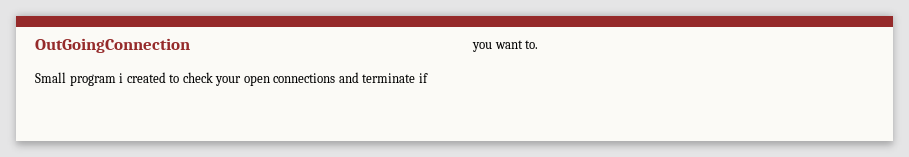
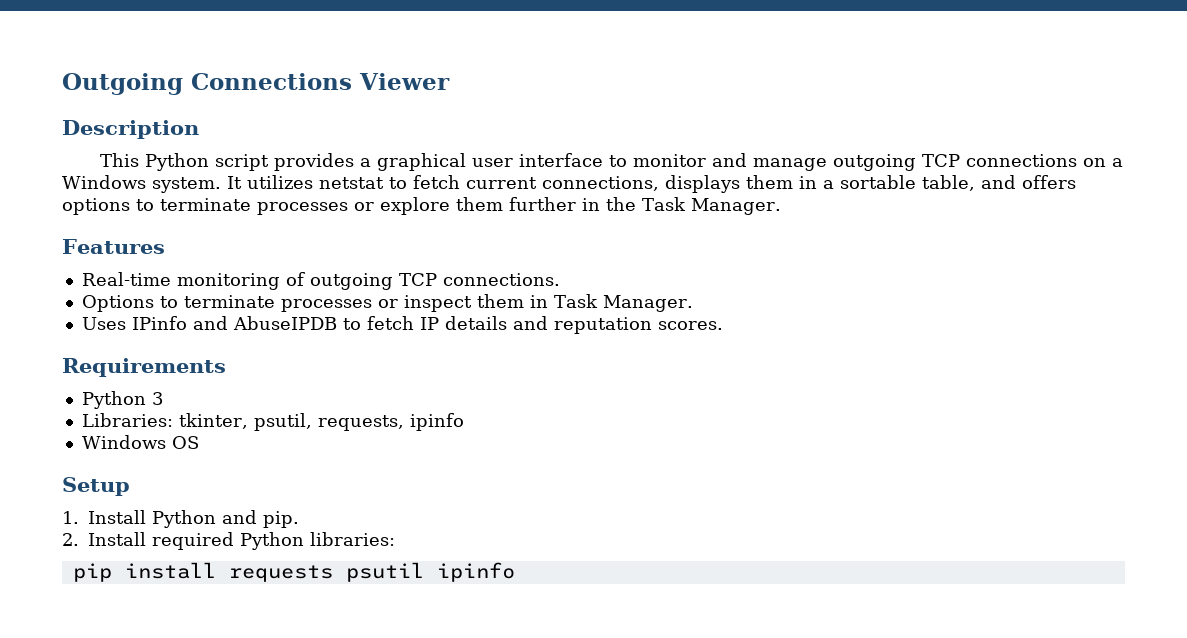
[35,38,190,53] [35,72,428,86] [472,40,539,52] OutGoingConnection // Small program i created to check your open connections and terminate if you want to. -> [62,73,450,95] [62,120,199,139] [99,153,1123,171] [62,175,1076,193] [62,197,781,215] [62,239,165,254] [81,272,560,290] [81,294,693,312] [81,316,723,334] [62,358,226,377] [81,391,163,409] [81,413,464,431] [81,435,199,449] [62,477,130,496] [62,510,299,528] [62,532,395,550] [72,562,515,582] Outgoing Connections Viewer // Description // This Python script provides a graphical user interface to monitor and manage outgoing TCP connections on a Windows system. It utilizes netstat to fetch current connections, displays them in a sortable table, and offers options to terminate processes or explore them further in the Task Manager. // Features // Real-time monitoring of outgoing TCP connections. // Options to terminate processes or inspect them in Task Manager. // Uses IPinfo and AbuseIPDB to fetch IP details and reputation scores. // Requirements // Python 3 // Libraries: tkinter, psutil, requests, ipinfo // Windows OS // Setup // 1. Install Python and pip. // 2. Install required Python libraries: // pip install requests psutil ipinfo

